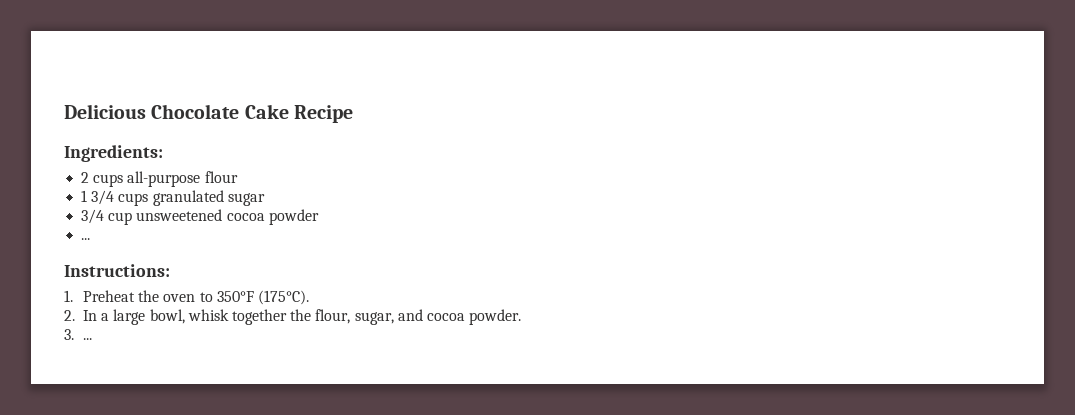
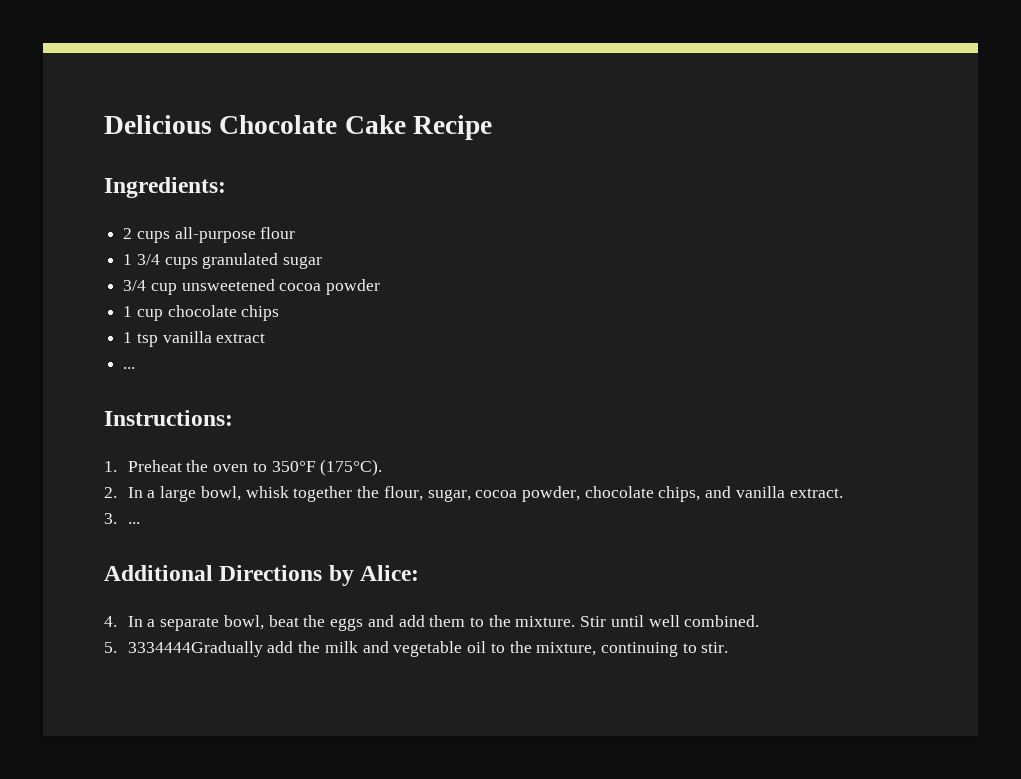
(319, 217) none -> [123,305,280,321] [123,331,266,347] // 1 cup chocolate chips // 1 tsp vanilla extract
[397,309,522,325] [64,329,93,340] and cocoa powder. // 3. ... -> [475,486,843,502] [104,513,140,524] [104,565,420,586] [104,615,760,631] [104,641,729,657] cocoa powder, chocolate chips, and vanilla extract. // 3. ... // Additional Directions by Alice: // 4. In a separate bowl, beat the eggs and add them to the mixture. Stir until well combined. // 5. 3334444Gradually add the milk and vegetable oil to the mixture, continuing to stir.

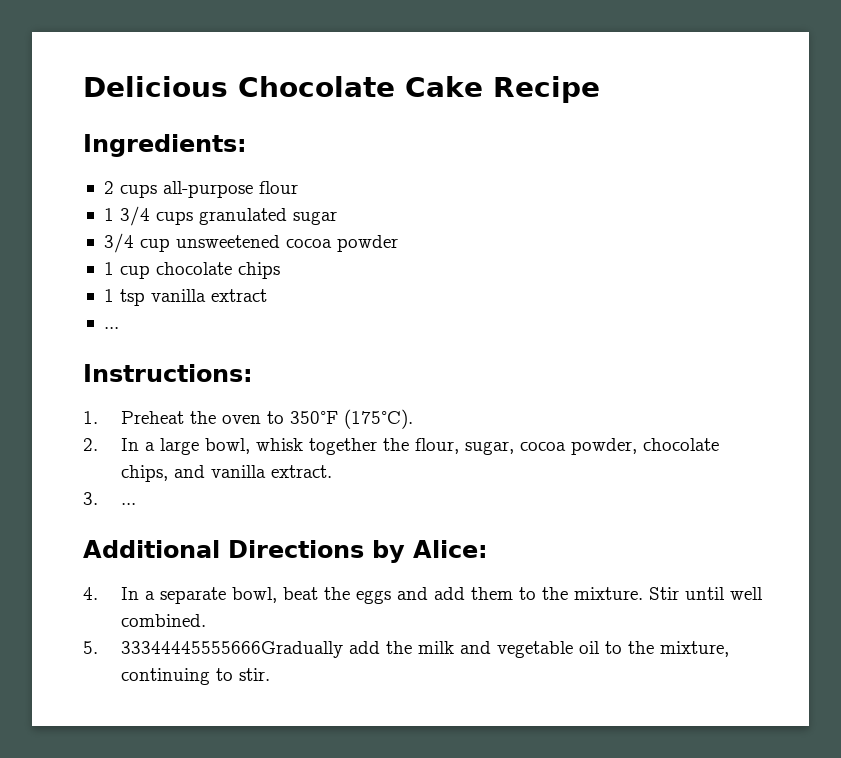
[127,641,263,657] 3334444Gradually -> [120,641,343,658] 33344445555666Gradually

